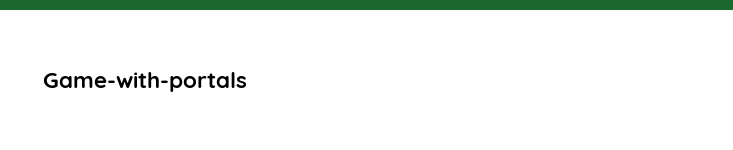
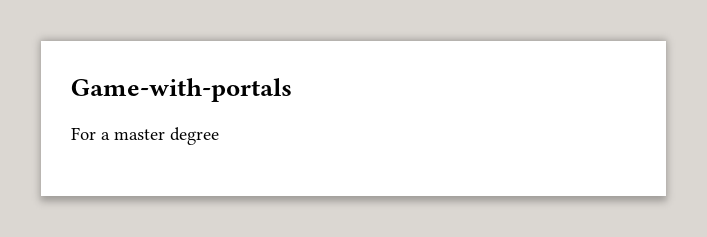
(247, 82) none -> [71,127,219,145] // For a master degree

